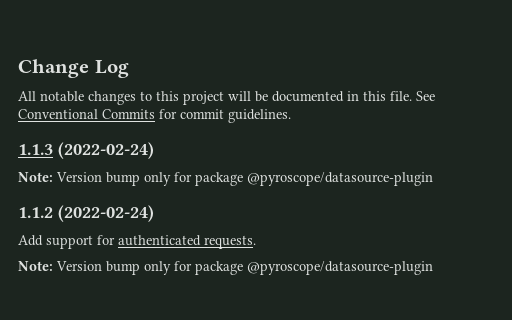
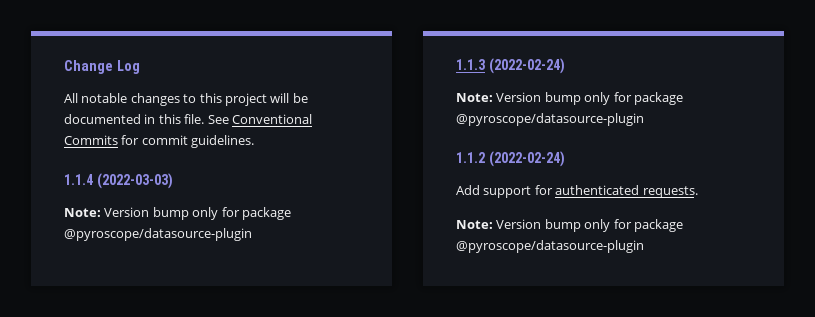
(291, 116) none -> [64,173,173,189] [64,207,291,220] [64,228,252,241] // 1.1.4 (2022-03-03) // Note: Version bump only for package @pyroscope/datasource-plugin

